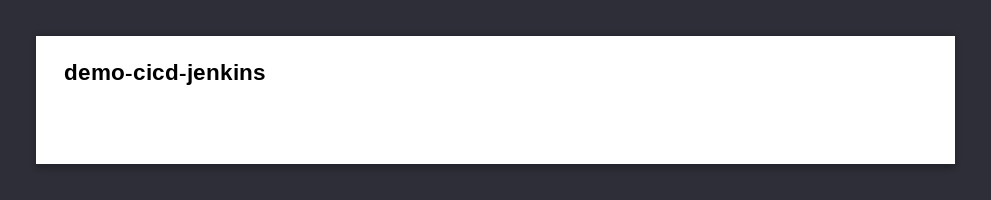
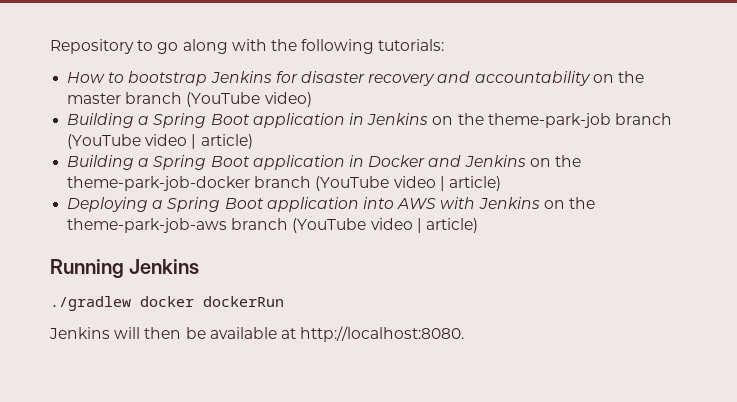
[64,64,266,85] demo-cicd-jenkins -> [50,39,445,54] [67,71,644,86] [67,92,312,107] [67,113,672,128] [67,134,253,149] [67,155,581,170] [67,176,501,191] [67,197,595,212] [67,218,478,233] [50,259,200,278] [50,296,284,311] [49,326,465,342] Repository to go along with the following tutorials: // How to bootstrap Jenkins for disaster recovery and accountability on the master branch (YouTube video) // Building a Spring Boot application in Jenkins on the theme-park-job branch (YouTube video | article) // Building a Spring Boot application in Docker and Jenkins on the theme-park-job-docker branch (YouTube video | article) // Deploying a Spring Boot application into AWS with Jenkins on the theme-park-job-aws branch (YouTube video | article) // Running Jenkins // ./gradlew docker dockerRun // Jenkins will then be available at http://localhost:8080.

